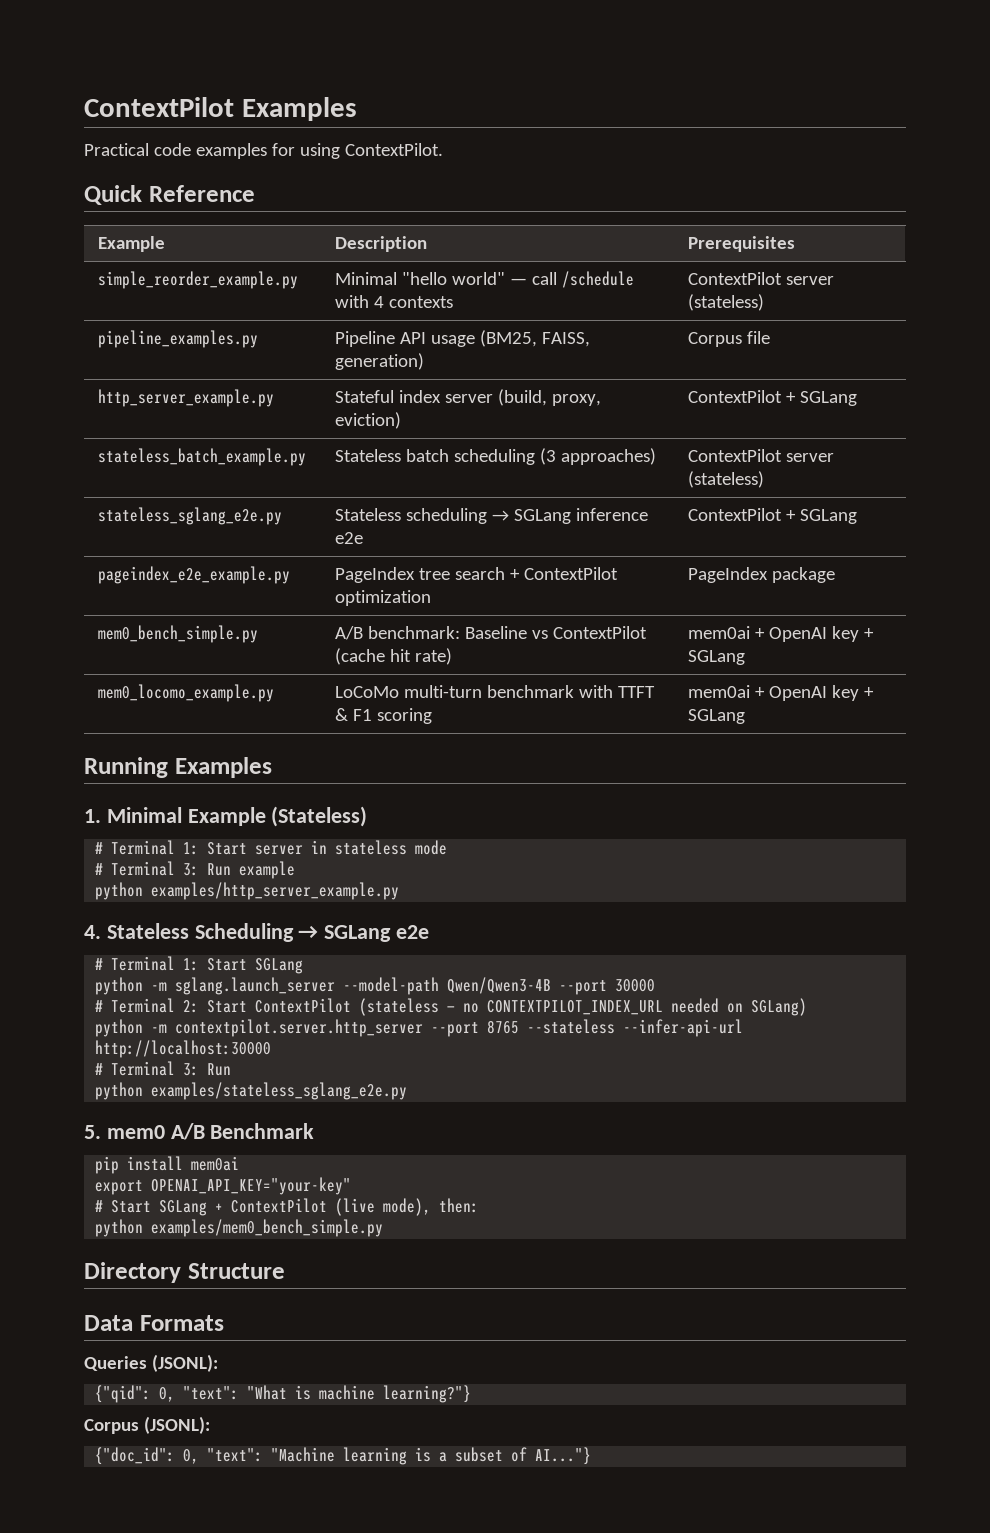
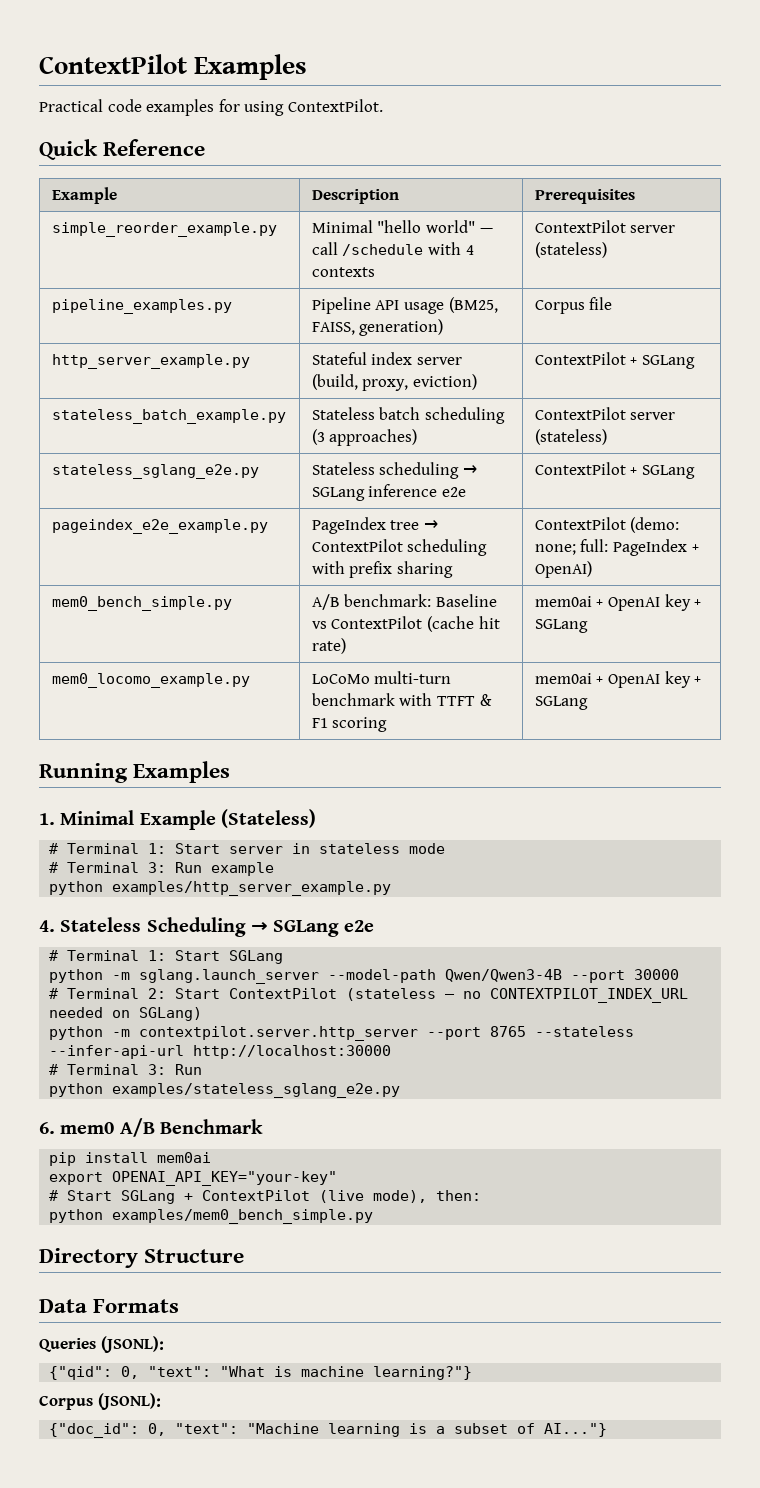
[455,567,619,580] [335,590,432,606] [688,567,836,583] search + ContextPilot optimization | PageIndex package -> [424,520,439,530] [311,539,488,556] [311,561,454,578] [534,517,680,533] [534,539,699,556] [534,561,592,578] → ContextPilot scheduling with prefix sharing | ContextPilot (demo: none; full: PageIndex + OpenAI)
[84,1125,101,1139] 5. -> [39,1122,55,1134] 6.

